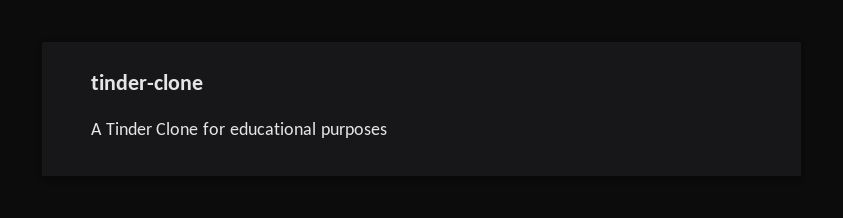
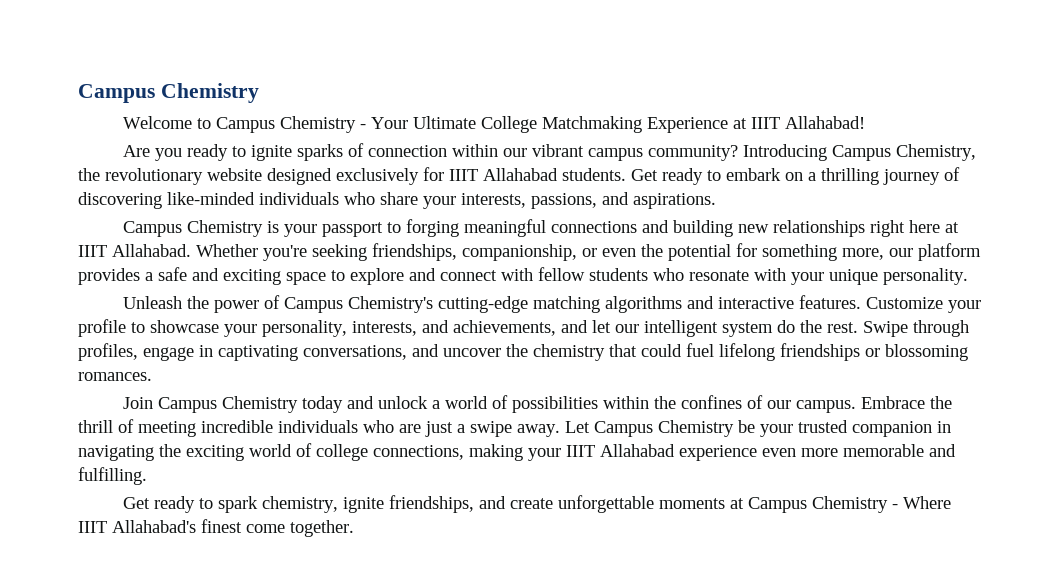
[91,74,203,90] [91,122,387,138] tinder-clone // A Tinder Clone for educational purposes -> [78,83,259,103] [122,116,865,133] [122,143,976,161] [78,167,960,185] [78,192,716,209] [122,219,959,237] [78,243,981,261] [78,267,968,285] [122,295,981,313] [78,319,969,337] [78,343,968,361] [78,372,152,381] [122,395,952,413] [78,419,951,437] [78,443,956,461] [78,467,147,485] [122,495,951,513] [78,519,354,537] Campus Chemistry // Welcome to Campus Chemistry - Your Ultimate College Matchmaking Experience at IIIT Allahabad! // Are you ready to ignite sparks of connection within our vibrant campus community? Introducing Campus Chemistry, the revolutionary website designed exclusively for IIIT Allahabad students. Get ready to embark on a thrilling journey of discovering like-minded individuals who share your interests, passions, and aspirations. // Campus Chemistry is your passport to forging meaningful connections and building new relationships right here at IIIT Allahabad. Whether you're seeking friendships, companionship, or even the potential for something more, our platform provides a safe and exciting space to explore and connect with fellow students who resonate with your unique personality. // Unleash the power of Campus Chemistry's cutting-edge matching algorithms and interactive features. Customize your profile to showcase your personality, interests, and achievements, and let our intelligent system do the rest. Swipe through profiles, engage in captivating conversations, and uncover the chemistry that could fuel lifelong friendships or blossoming romances. // Join Campus Chemistry today and unlock a world of possibilities within the confines of our campus. Embrace the thrill of meeting incredible individuals who are just a swipe away. Let Campus Chemistry be your trusted companion in navigating the exciting world of college connections, making your IIIT Allahabad experience even more memorable and fulfilling. // Get ready to spark chemistry, ignite friendships, and create unforgettable moments at Campus Chemistry - Where IIIT Allahabad's finest come together.

